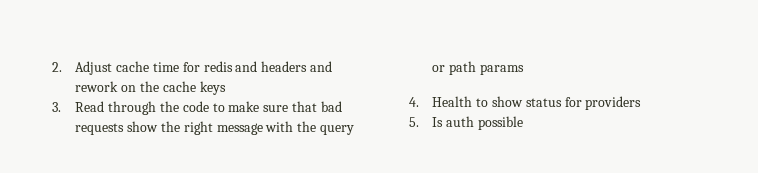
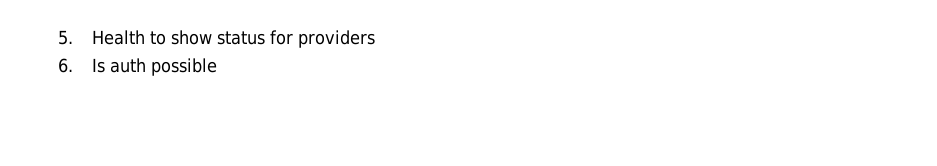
[52,61,332,75] [75,81,226,95] [52,101,342,115] [75,121,354,135] [432,61,525,75] [409,97,419,107] 2. Adjust cache time for redis and headers and rework on the cache keys // 3. Read through the code to make sure that bad requests show the right message with the query or path params // 4. -> [58,30,73,45] 5.
[409,117,419,127] 5. -> [58,58,73,73] 6.

